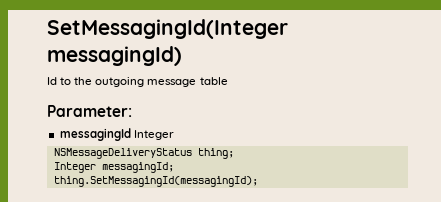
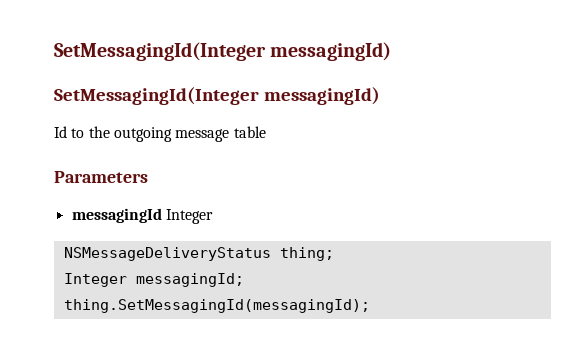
[47,19,288,39] [47,46,182,66] SetMessagingId(Integer messagingId) -> [54,42,392,61] [54,87,380,105] SetMessagingId(Integer messagingId) // SetMessagingId(Integer messagingId)
[47,105,132,117] Parameter: -> [54,171,148,183] Parameters

